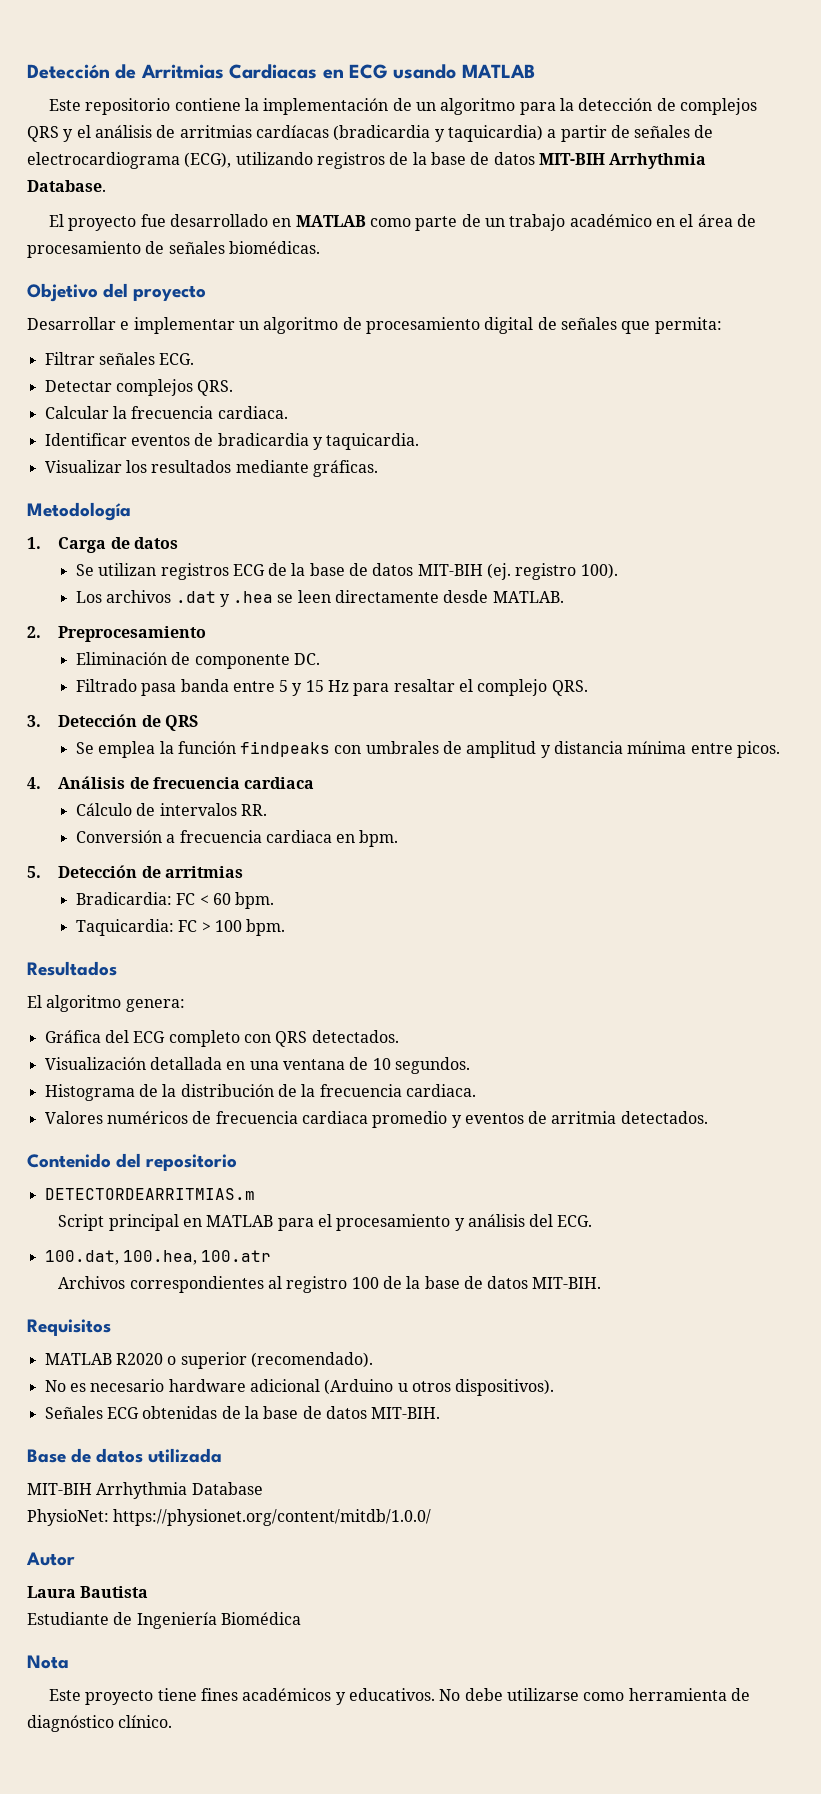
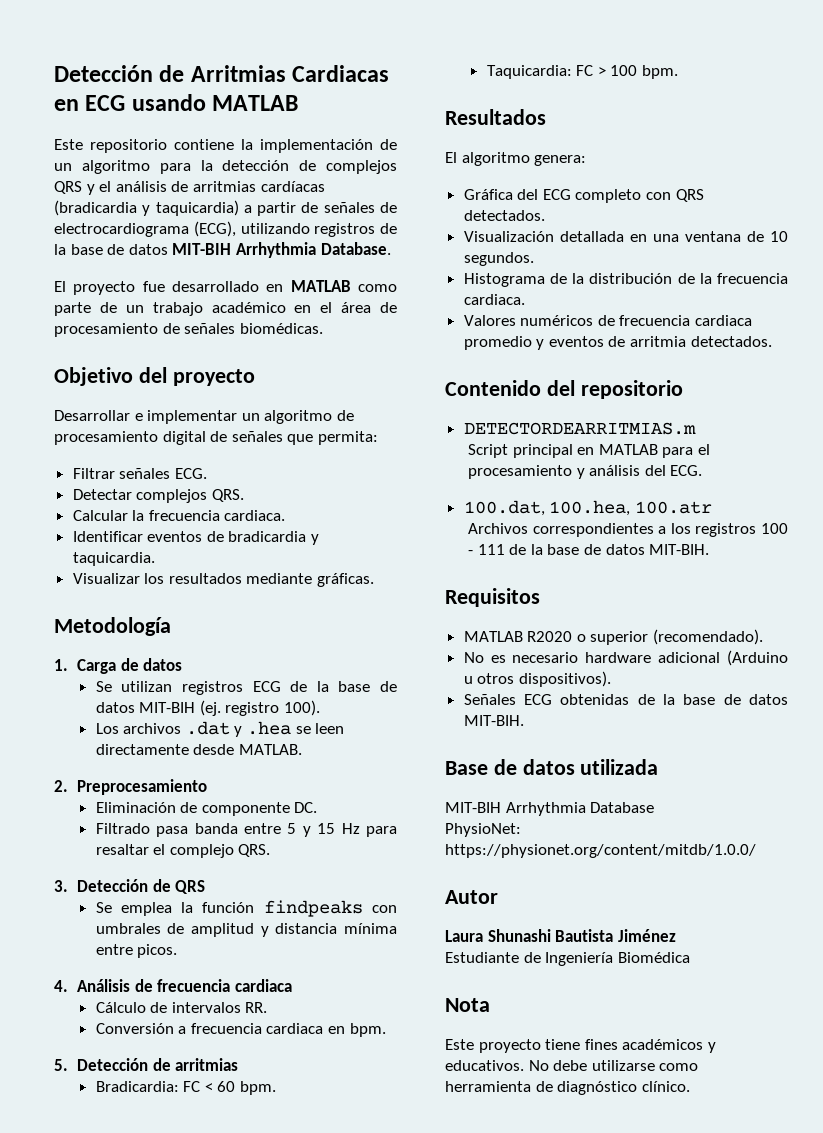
[267,1276,379,1293] al registro 100 -> [658,523,788,537] [468,544,505,555] a los registros 100 - 111
(76, 1592) none -> [487,929,551,942] Shunashi
(149, 1592) none -> [617,929,676,942] Jiménez

